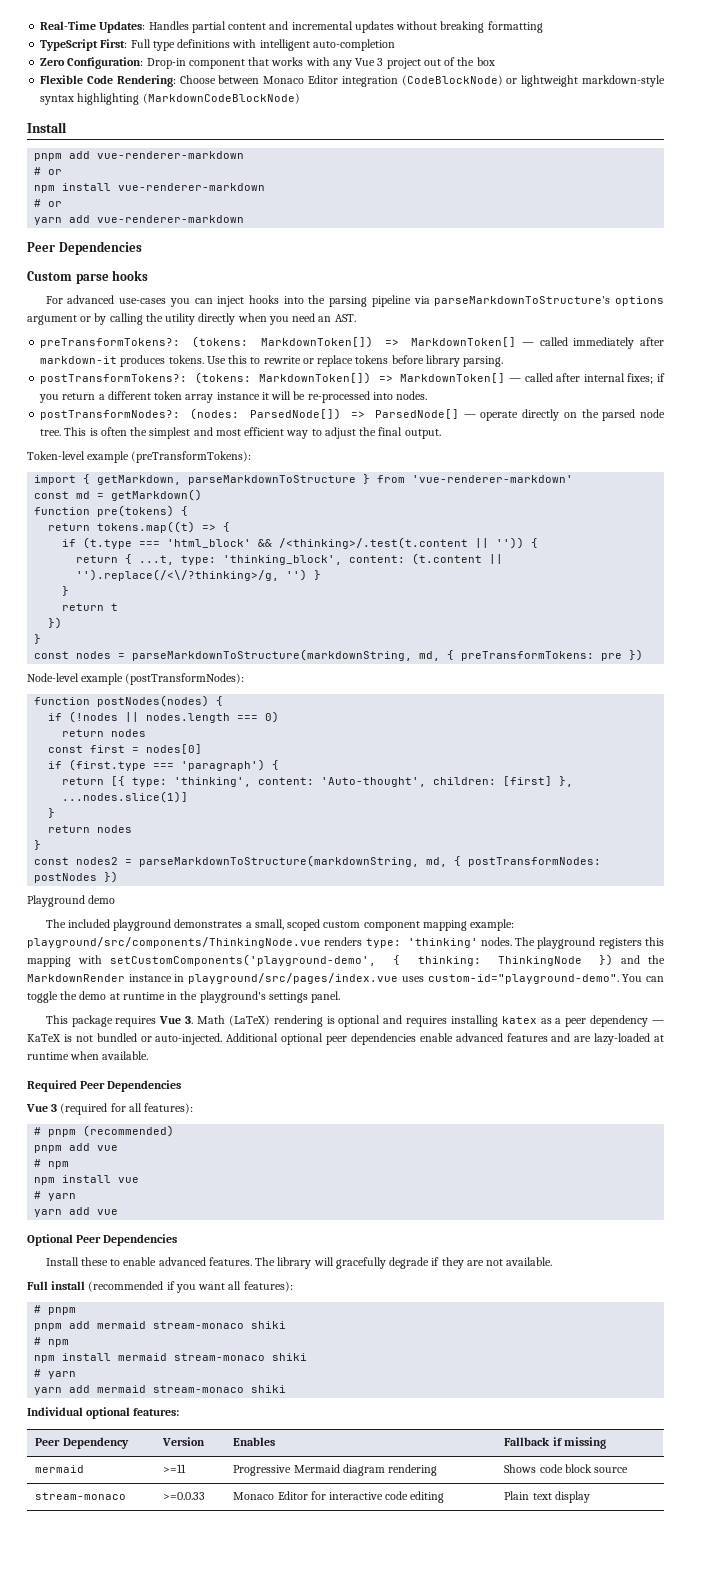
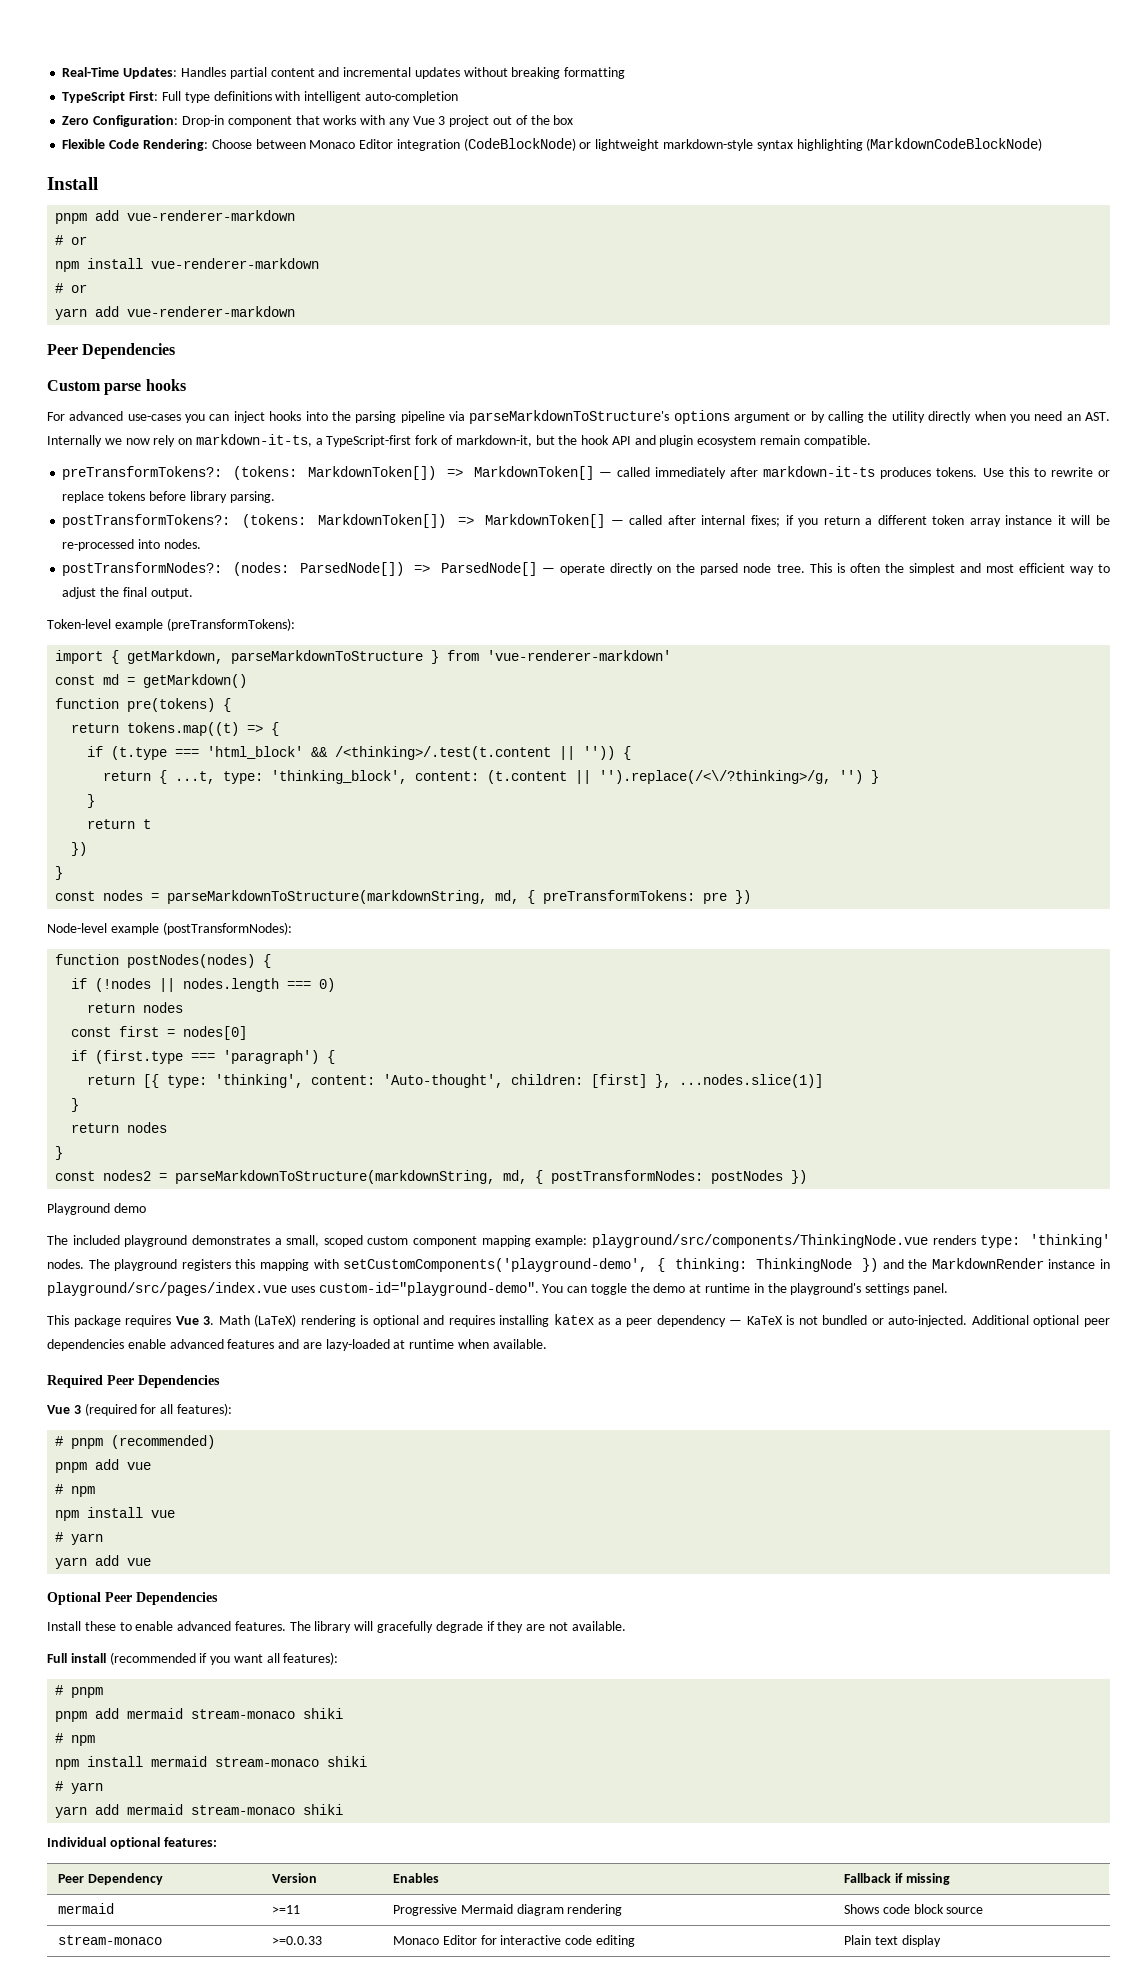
(356, 318) none -> [47,434,871,447] Internally we now rely on markdown-it-ts, a TypeScript-first fork of markdown-it, but the hook API and plugin ecosystem remain compatible.
[40,356,118,364] markdown-it -> [763,466,876,477] markdown-it-ts

